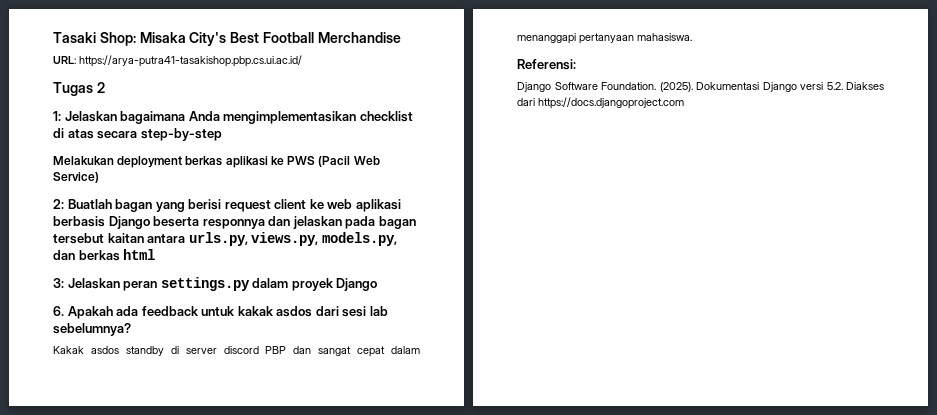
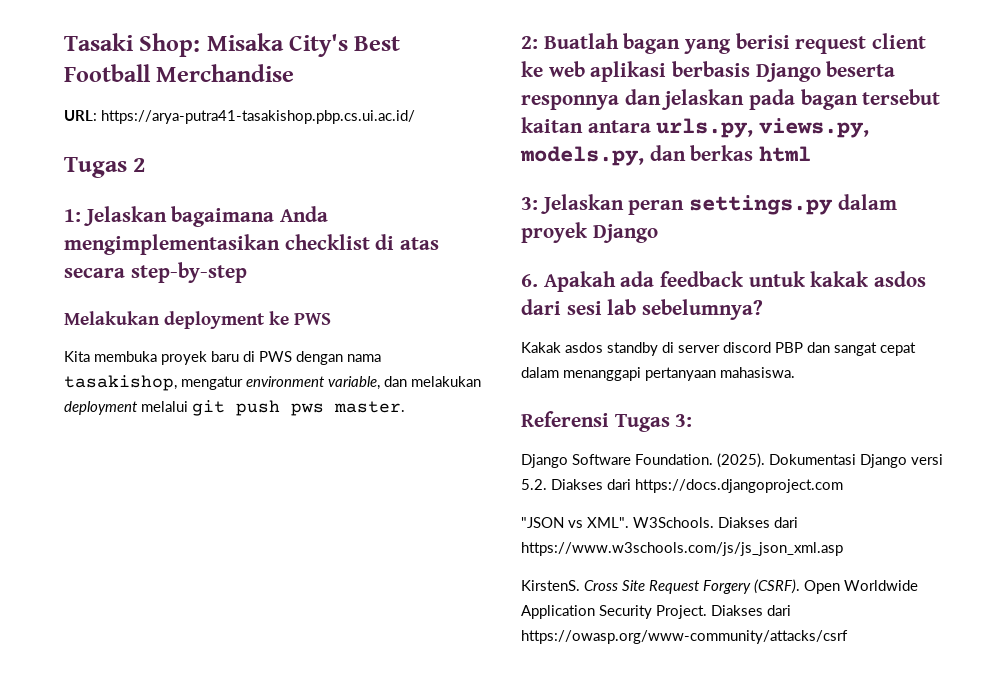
[185,156,268,168] berkas aplikasi -> (266, 320) none
[318,156,380,167] [53,172,99,183] (Pacil Web Service) -> [64,351,381,365] [64,375,481,391] [64,400,405,416] // Kita membuka proyek baru di PWS dengan nama tasakishop, mengatur environment variable, dan melakukan deployment melalui git push pws master.
[517,59,576,70] Referensi: -> [521,411,693,432] Referensi Tugas 3:
(684, 103) none -> [521,517,798,528] [521,542,843,556] [521,579,918,594] [521,605,791,619] [521,630,848,644] // "JSON vs XML". W3Schools. Diakses dari https://www.w3schools.com/js/js_json_xml.asp // KirstenS. Cross Site Request Forgery (CSRF). Open Worldwide Application Security Project. Diakses dari https://owasp.org/www-community/attacks/csrf

